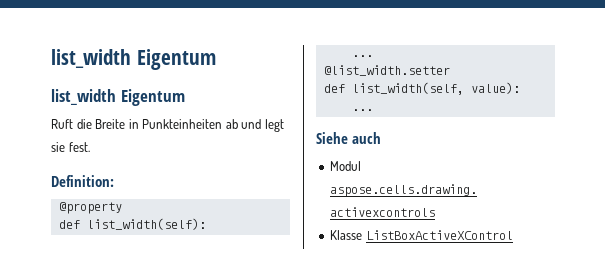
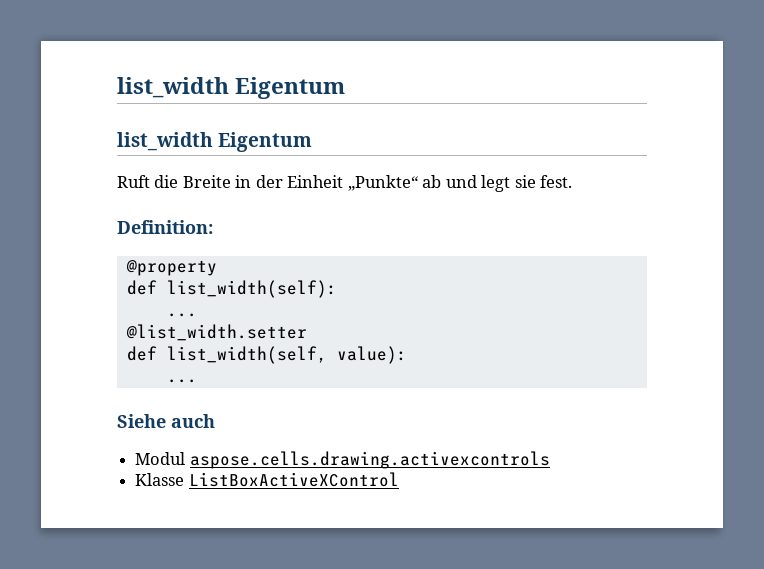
[142,119,223,129] Punkteinheiten -> [255,175,418,191] der Einheit „Punkte“

